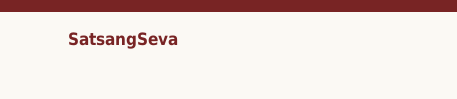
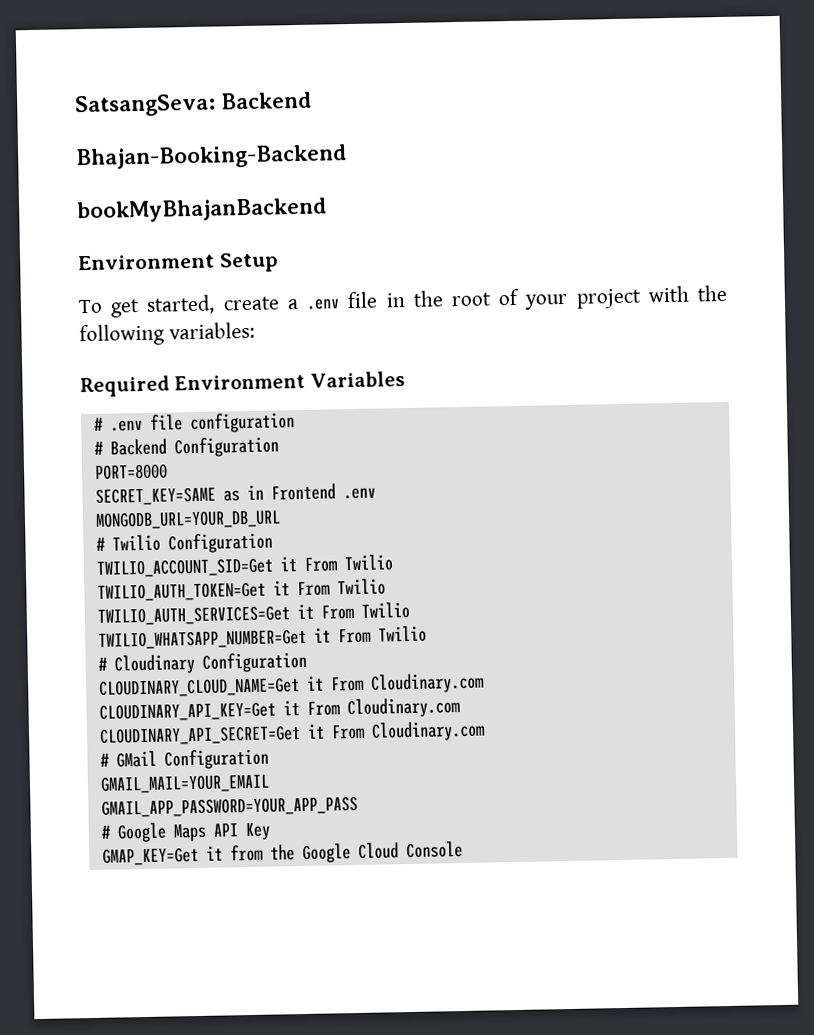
[68,32,178,49] SatsangSeva -> [74,91,312,118] [75,144,347,171] [76,197,327,224] [78,252,279,273] [78,284,727,318] [79,321,255,347] [80,371,405,398] [93,412,295,434] [93,436,279,458] [93,463,168,480] [94,483,376,506] [94,509,281,530] [95,532,273,554] [95,554,393,578] [96,578,386,602] [96,601,410,626] [97,625,427,650] [97,651,307,675] [98,672,484,698] [98,697,460,722] [98,720,485,746] [99,748,269,770] [99,773,270,794] [100,795,358,818] [100,822,271,843] [101,841,463,866] SatsangSeva: Backend // Bhajan-Booking-Backend // bookMyBhajanBackend // Environment Setup // To get started, create a .env file in the root of your project with the following variables: // Required Environment Variables // # .env file configuration // # Backend Configuration // PORT=8000 // SECRET_KEY=SAME as in Frontend .env // MONGODB_URL=YOUR_DB_URL // # Twilio Configuration // TWILIO_ACCOUNT_SID=Get it From Twilio // TWILIO_AUTH_TOKEN=Get it From Twilio // TWILIO_AUTH_SERVICES=Get it From Twilio // TWILIO_WHATSAPP_NUMBER=Get it From Twilio // # Cloudinary Configuration // CLOUDINARY_CLOUD_NAME=Get it From Cloudinary.com // CLOUDINARY_API_KEY=Get it From Cloudinary.com // CLOUDINARY_API_SECRET=Get it From Cloudinary.com // # GMail Configuration // GMAIL_MAIL=YOUR_EMAIL // GMAIL_APP_PASSWORD=YOUR_APP_PASS // # Google Maps API Key // GMAP_KEY=Get it from the Google Cloud Console

